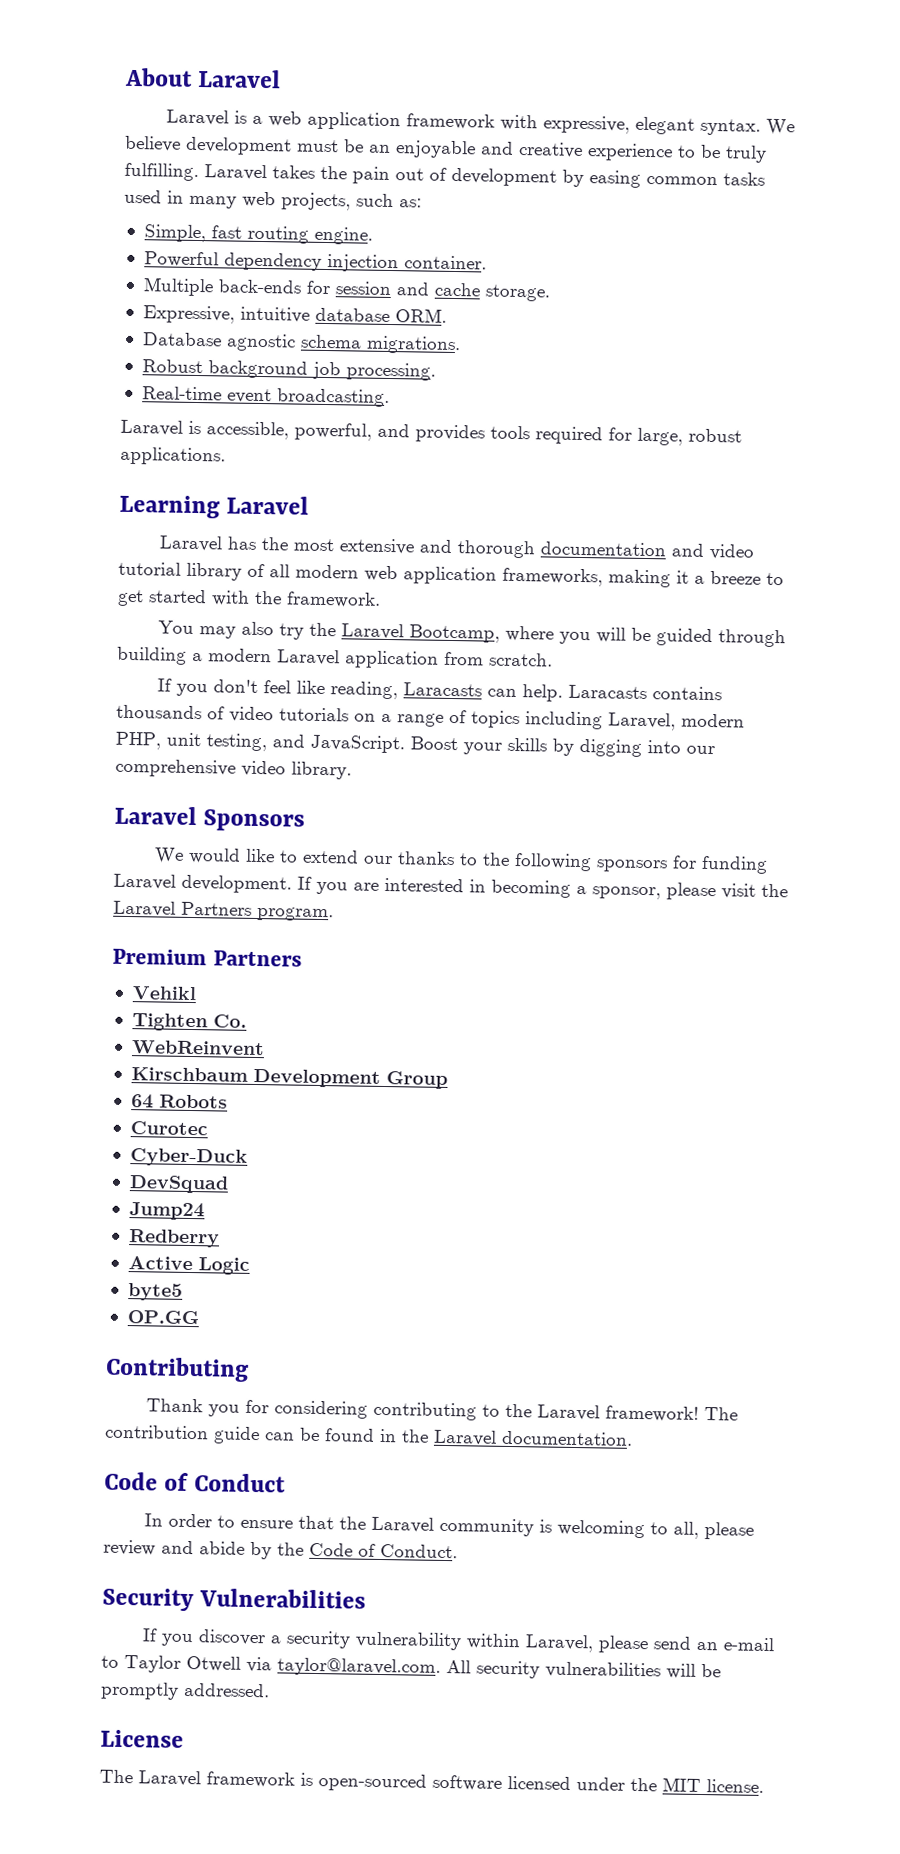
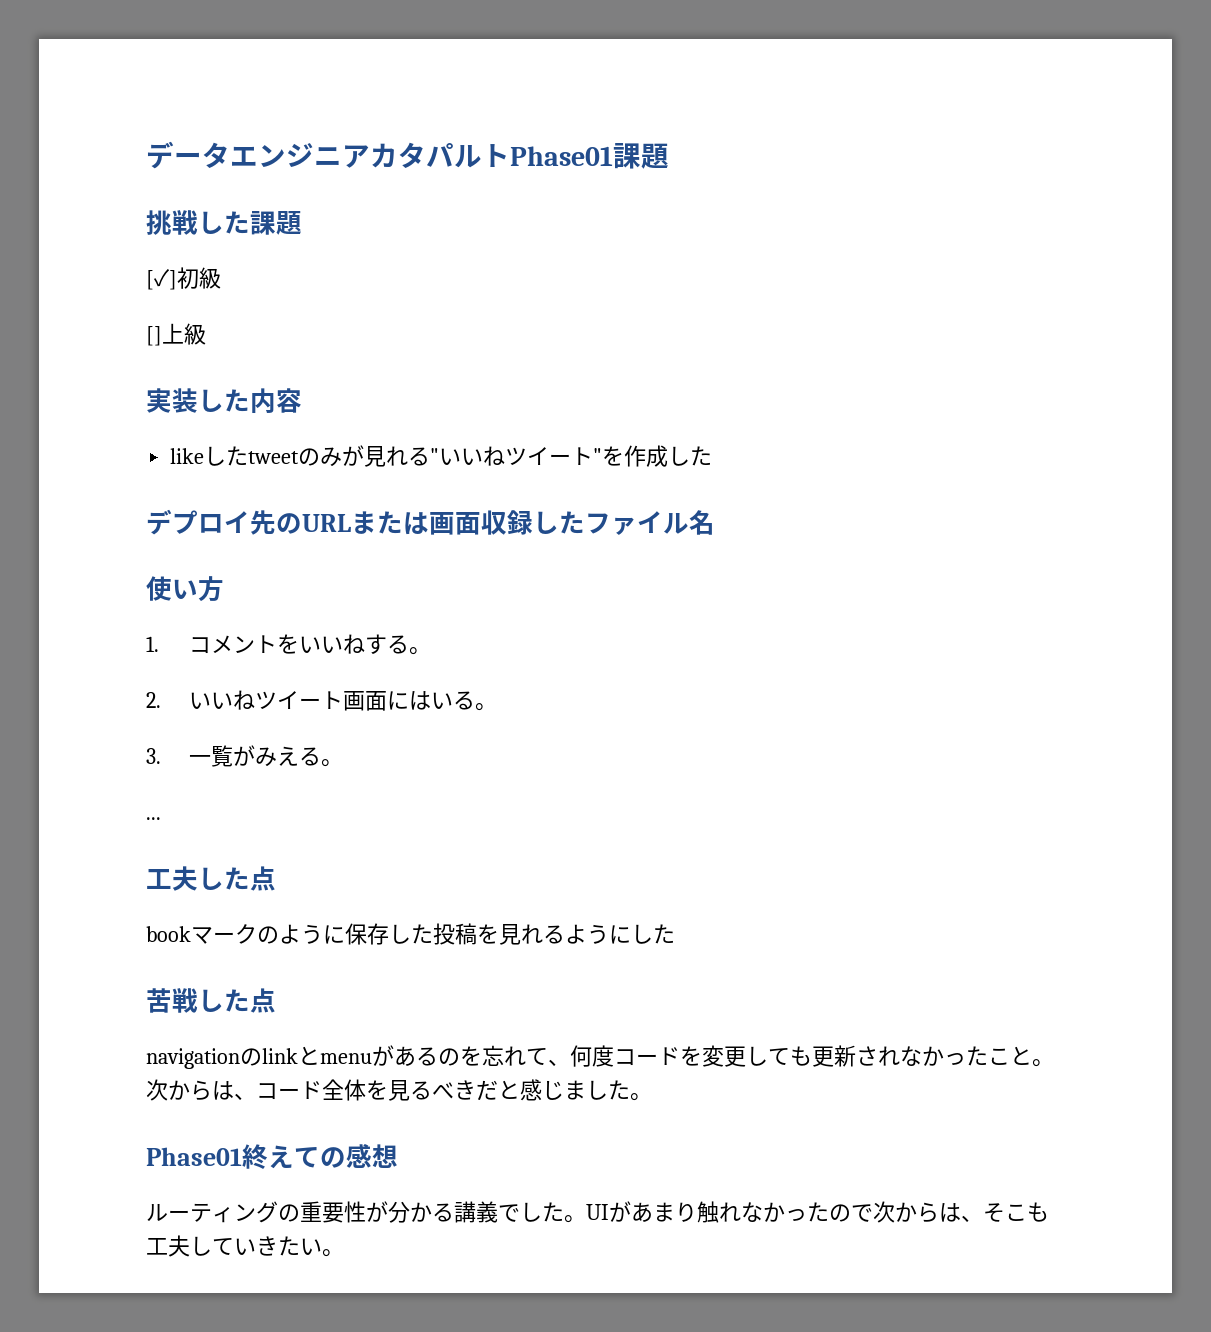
[125,67,282,89] [165,109,795,136] [125,135,767,163] [124,162,765,188] [124,189,422,211] [143,224,373,245] [143,251,487,273] [142,277,550,302] [142,305,447,324] [142,332,461,355] [141,359,436,381] [141,386,390,407] [120,419,742,446] [120,446,226,466] [119,494,310,519] [158,535,754,560] [118,561,784,588] [117,589,381,608] [157,620,786,648] [117,646,553,669] [156,678,722,702] [116,704,745,731] [115,731,715,757] [115,758,352,780] [114,805,306,832] [153,847,768,874] [113,873,788,901] [113,900,334,922] [112,948,302,967] [131,986,197,1001] [131,1013,247,1032] [131,1040,265,1056] [130,1067,448,1089] [130,1094,228,1109] [129,1121,208,1136] [129,1148,248,1167] [128,1175,229,1194] [128,1202,205,1221] [128,1229,220,1248] [127,1256,250,1275] [127,1283,183,1301] [126,1310,200,1325] [105,1356,249,1382] [145,1398,738,1422] [105,1424,633,1446] [104,1471,286,1493] [143,1513,754,1540] [103,1539,458,1560] [102,1587,367,1612] [141,1628,774,1654] [101,1655,721,1679] [100,1681,270,1700] [100,1729,184,1748] [99,1769,764,1793] About Laravel // Laravel is a web application framework with expressive, elegant syntax. We believe development must be an enjoyable and creative experience to be truly fulfilling. Laravel takes the pain out of development by easing common tasks used in many web projects, such as: // Simple, fast routing engine. // Powerful dependency injection container. // Multiple back-ends for session and cache storage. // Expressive, intuitive database ORM. // Database agnostic schema migrations. // Robust background job processing. // Real-time event broadcasting. // Laravel is accessible, powerful, and provides tools required for large, robust applications. // Learning Laravel // Laravel has the most extensive and thorough documentation and video tutorial library of all modern web application frameworks, making it a breeze to get started with the framework. // You may also try the Laravel Bootcamp, where you will be guided through building a modern Laravel application from scratch. // If you don't feel like reading, Laracasts can help. Laracasts contains thousands of video tutorials on a range of topics including Laravel, modern PHP, unit testing, and JavaScript. Boost your skills by digging into our comprehensive video library. // Laravel Sponsors // We would like to extend our thanks to the following sponsors for funding Laravel development. If you are interested in becoming a sponsor, please visit the Laravel Partners program. // Premium Partners // Vehikl // Tighten Co. // WebReinvent // Kirschbaum Development Group // 64 Robots // Curotec // Cyber-Duck // DevSquad // Jump24 // Redberry // Active Logic // byte5 // OP.GG // Contributing // Thank you for considering contributing to the Laravel framework! The contribution guide can be found in the Laravel documentation. // Code of Conduct // In order to ensure that the Laravel community is welcoming to all, please review and abide by the Code of Conduct. // Security Vulnerabilities // If you discover a security vulnerability within Laravel, please send an e-mail to Taylor Otwell via taylor@laravel.com. All security vulnerabilities will be promptly addressed. // License // The Laravel framework is open-sourced software licensed under the MIT license. -> [146,141,669,169] [146,210,302,235] [146,267,221,290] [146,323,206,346] [146,388,302,414] [170,445,713,467] [146,509,715,535] [146,576,224,602] [146,634,431,655] [146,690,497,711] [146,745,343,767] [146,817,161,820] [146,866,276,891] [146,923,675,945] [146,988,276,1013] [146,1045,1054,1069] [146,1079,652,1101] [146,1144,398,1169] [146,1201,1049,1223] [146,1235,344,1257] データエンジニアカタパルトPhase01課題 // 挑戦した課題 // [✓]初級 // []上級 // 実装した内容 // likeしたtweetのみが見れる"いいねツイート"を作成した // デプロイ先のURLまたは画面収録したファイル名 // 使い方 // 1.コメントをいいねする。 // 2.いいねツイート画面にはいる。 // 3.一覧がみえる。 // ... // 工夫した点 // bookマークのように保存した投稿を見れるようにした // 苦戦した点 // navigationのlinkとmenuがあるのを忘れて、何度コードを変更しても更新されなかったこと。次からは、コード全体を見るべきだと感じました。 // Phase01終えての感想 // ルーティングの重要性が分かる講義でした。UIがあまり触れなかったので次からは、そこも工夫していきたい。

